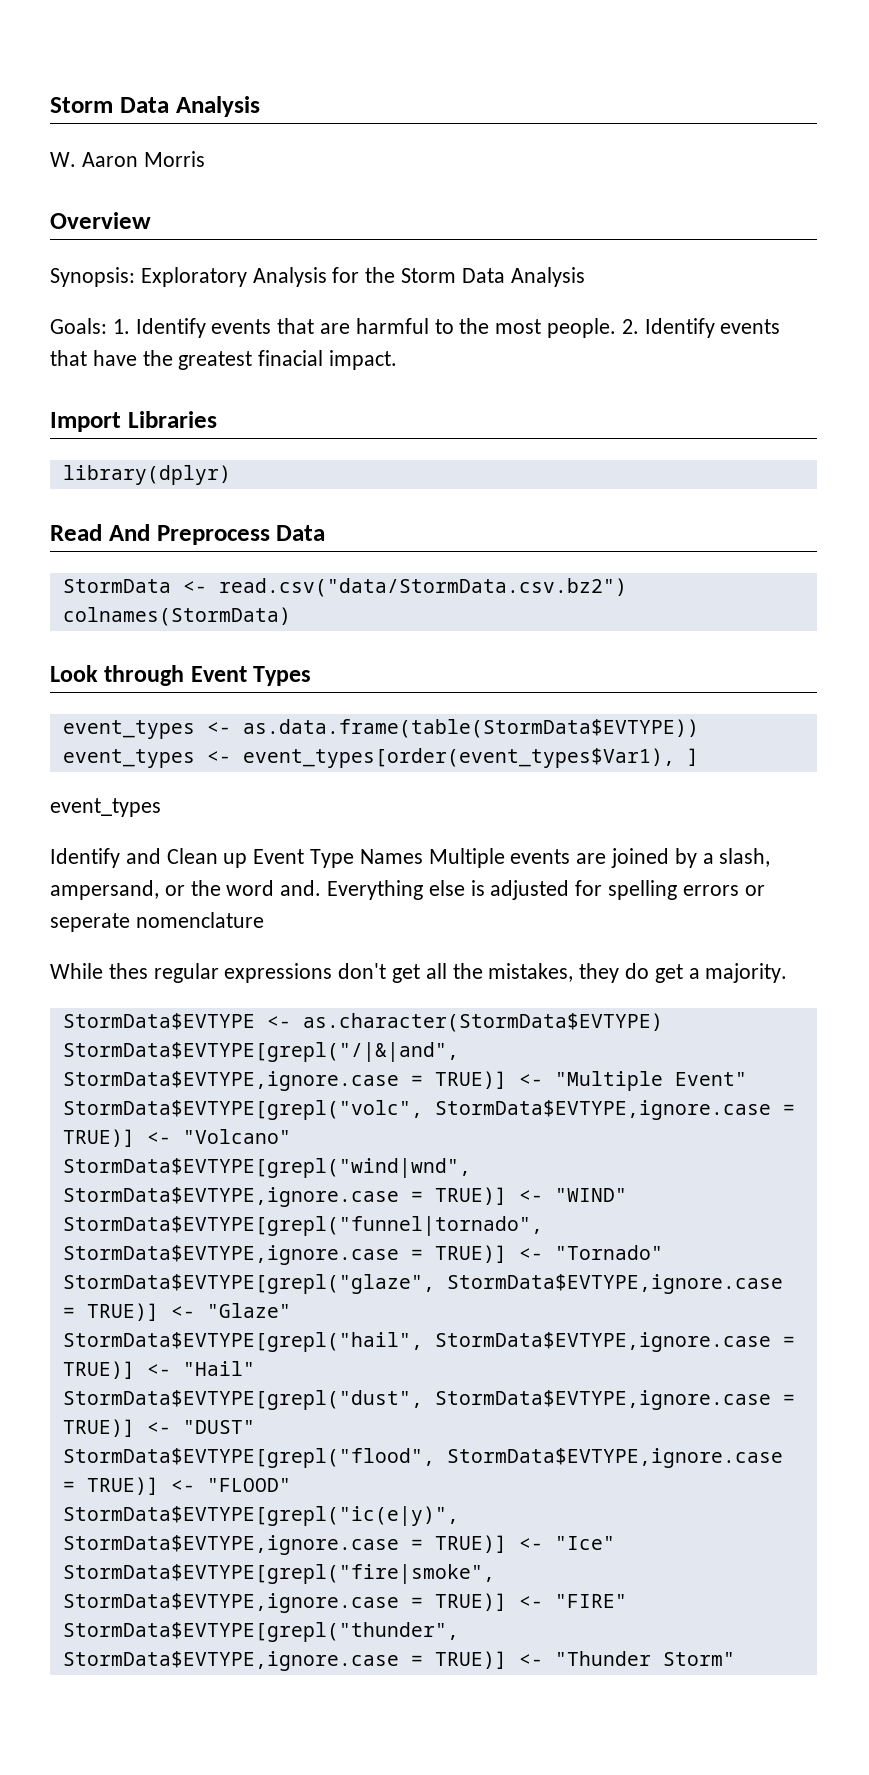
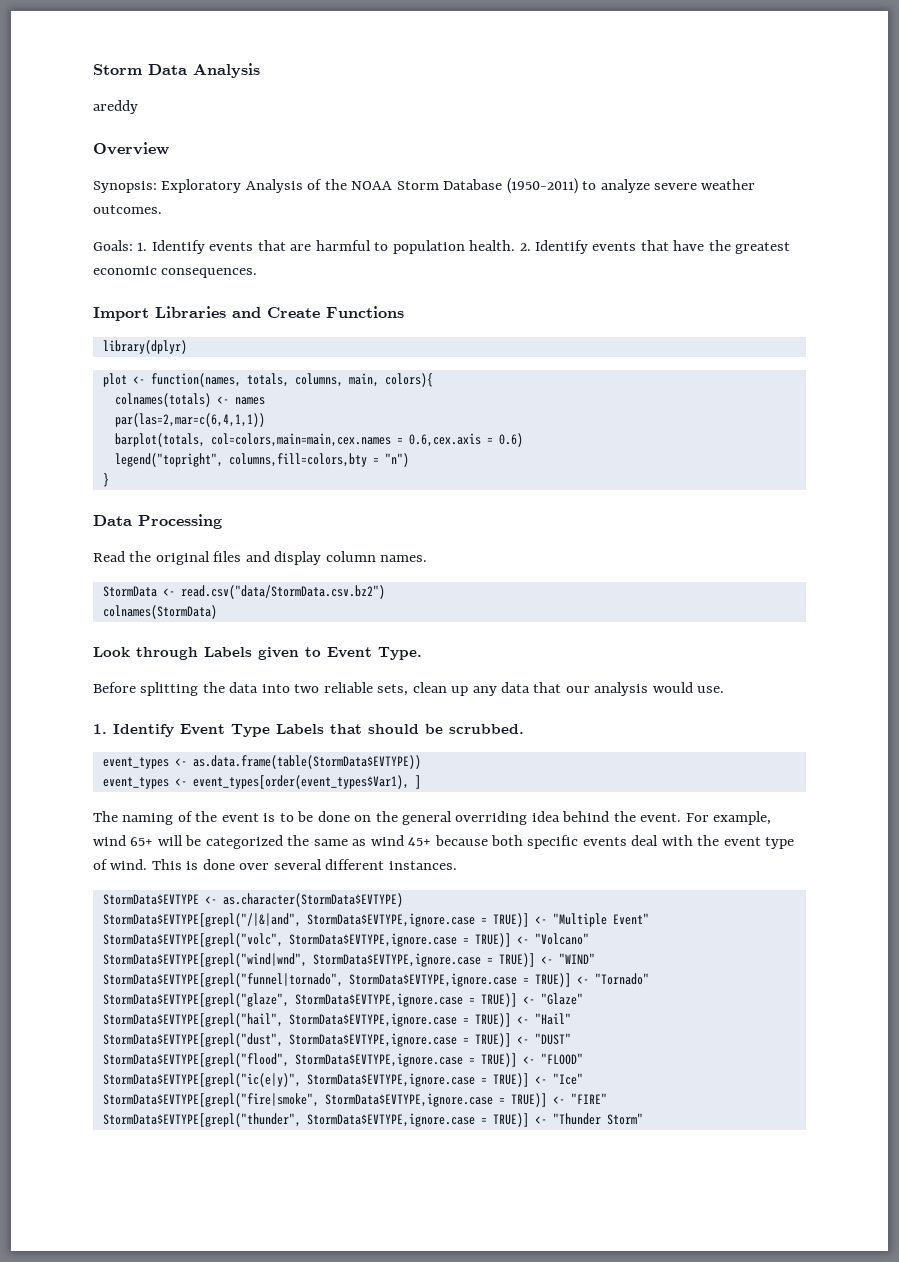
[50,96,260,117] [50,151,205,167] Storm Data Analysis // W. Aaron Morris -> [93,63,260,78] [93,100,138,114] Storm Data Analysis // areddy
[332,267,585,287] for the Storm Data Analysis -> [307,178,756,194] [93,205,162,214] of the NOAA Storm Database (1950-2011) to analyze severe weather outcomes.
[459,318,617,338] the most people. -> [392,240,516,254] population health.
[258,350,398,370] finacial impact. -> [93,266,258,278] economic consequences.
[62,465,231,485] [50,524,326,545] // library(dplyr) // Read And Preprocess Data -> [232,306,404,318] [102,340,187,354] [102,373,433,387] [114,393,265,407] [114,413,265,427] [114,433,523,447] [114,453,409,467] [102,473,109,487] [93,514,222,529] [93,551,428,565] and Create Functions // library(dplyr) // plot <- function(names, totals, columns, main, colors){ // colnames(totals) <- names // par(las=2,mar=c(6,4,1,1)) // barplot(totals, col=colors,main=main,cex.names = 0.6,cex.axis = 0.6) // legend("topright", columns,fill=colors,bty = "n") // } // Data Processing // Read the original files and display column names.
[190,666,312,686] Event Types -> [204,647,422,660] [93,682,725,696] [93,724,524,737] Labels given to Event Type. // Before splitting the data into two reliable sets, clean up any data that our analysis would use. // 1. Identify Event Type Labels that should be scrubbed.
[50,798,161,817] [50,848,771,868] [50,880,765,900] [50,912,264,932] [50,963,788,983] event_types // Identify and Clean up Event Type Names Multiple events are joined by a slash, ampersand, or the word and. Everything else is adjusted for spelling errors or seperate nomenclature // While thes regular expressions don't get all the mistakes, they do get a majority. -> [93,811,772,825] [93,835,795,849] [93,859,457,870] The naming of the event is to be done on the general overriding idea behind the event. For example, wind 65+ will be categorized the same as wind 45+ because both specific events deal with the event type of wind. This is done over several different instances.

